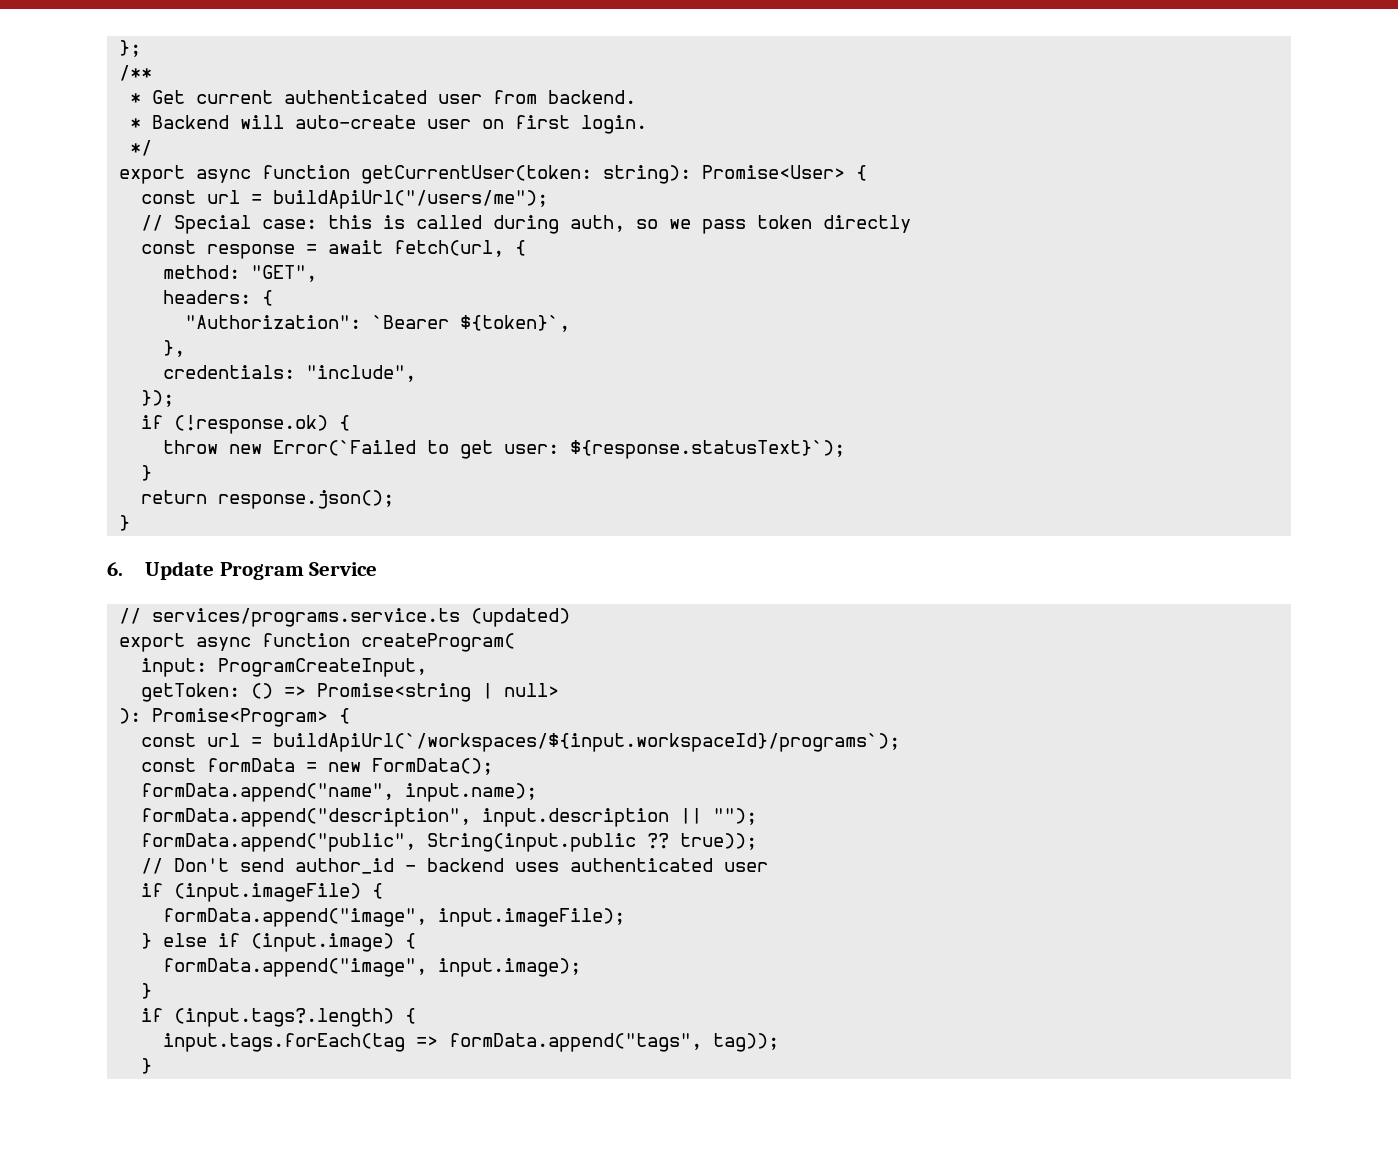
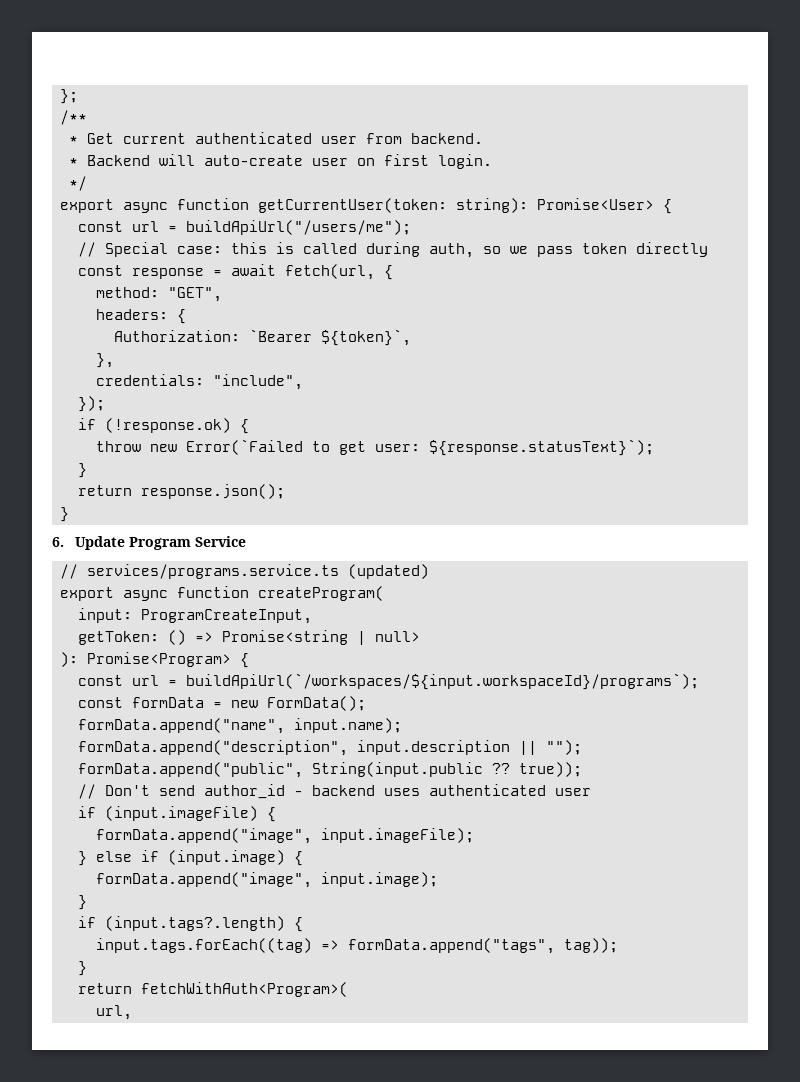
[185,315,362,329] "Authorization": -> [114,330,241,342] Authorization:
[163,1033,406,1052] input.tags.forEach(tag -> [96,938,313,953] input.tags.forEach((tag)
(153, 1066) none -> [78,982,349,997] [96,1005,133,1020] // return fetchWithAuth<Program>( // url,

